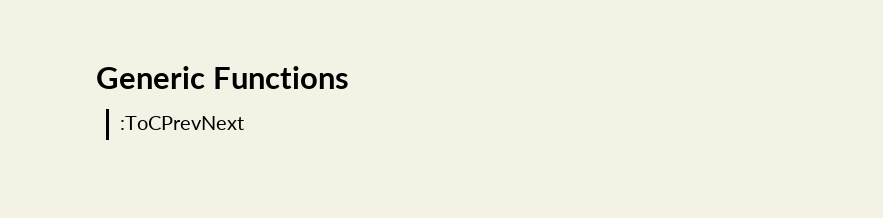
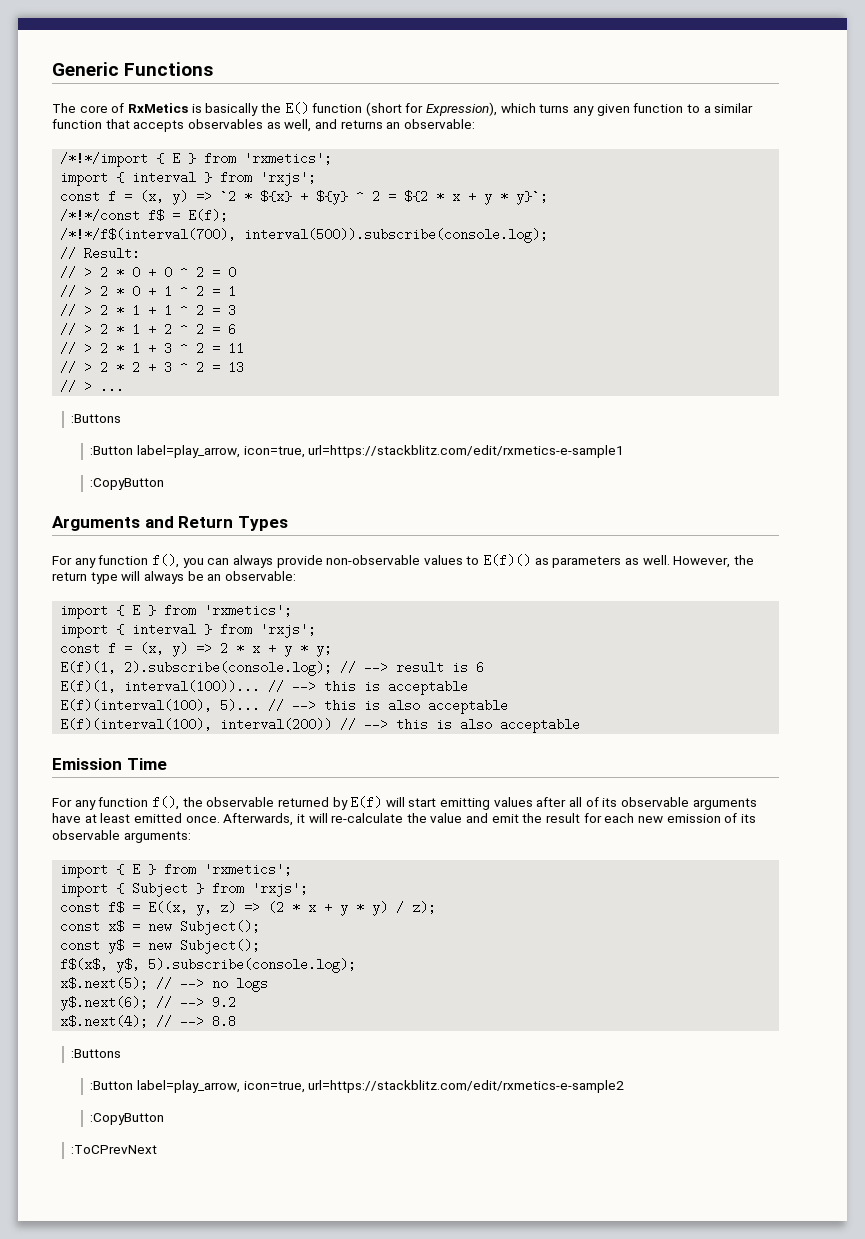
(350, 77) none -> [52,102,754,116] [52,119,475,132] [60,152,333,167] [60,171,317,186] [60,190,549,205] [60,209,229,222] [60,228,549,243] [60,247,141,260] [60,266,237,279] [60,285,237,298] [60,304,237,317] [60,323,237,336] [60,342,245,355] [60,361,245,374] [60,380,125,393] [71,414,122,423] [90,445,625,458] [90,478,165,490] [52,516,288,531] [52,554,754,568] [52,571,296,584] [60,604,293,619] [60,623,317,638] [60,642,333,657] [60,661,485,676] [60,680,469,695] [60,699,509,714] [60,718,581,733] [52,758,167,770] [52,796,757,810] [52,813,756,826] [52,830,191,843] [60,863,293,878] [60,882,309,897] [60,901,437,916] [60,920,261,935] [60,939,261,954] [60,958,357,973] [60,977,269,992] [60,996,237,1011] [60,1015,237,1028] [71,1049,122,1058] [90,1080,625,1093] [90,1113,165,1125] // The core of RxMetics is basically the E() function (short for Expression), which turns any given function to a similar function that accepts observables as well, and returns an observable: // /*!*/import { E } from 'rxmetics'; // import { interval } from 'rxjs'; // const f = (x, y) => `2 * ${x} + ${y} ^ 2 = ${2 * x + y * y}`; // /*!*/const f$ = E(f); // /*!*/f$(interval(700), interval(500)).subscribe(console.log); // // Result: // // > 2 * 0 + 0 ^ 2 = 0 // // > 2 * 0 + 1 ^ 2 = 1 // // > 2 * 1 + 1 ^ 2 = 3 // // > 2 * 1 + 2 ^ 2 = 6 // // > 2 * 1 + 3 ^ 2 = 11 // // > 2 * 2 + 3 ^ 2 = 13 // // > ... // :Buttons // :Button label=play_arrow, icon=true, url=https://stackblitz.com/edit/rxmetics-e-sample1 // :CopyButton // Arguments and Return Types // For any function f(), you can always provide non-observable values to E(f)() as parameters as well. However, the return type will always be an observable: // import { E } from 'rxmetics'; // import { interval } from 'rxjs'; // const f = (x, y) => 2 * x + y * y; // E(f)(1, 2).subscribe(console.log); // --> result is 6 // E(f)(1, interval(100))... // --> this is acceptable // E(f)(interval(100), 5)... // --> this is also acceptable // E(f)(interval(100), interval(200)) // --> this is also acceptable // Emission Time // For any function f(), the observable returned by E(f) will start emitting values after all of its observable arguments have at least emitted once. Afterwards, it will re-calculate the value and emit the result for each new emission of its observable arguments: // import { E } from 'rxmetics'; // import { Subject } from 'rxjs'; // const f$ = E((x, y, z) => (2 * x + y * y) / z); // const x$ = new Subject(); // const y$ = new Subject(); // f$(x$, y$, 5).subscribe(console.log); // x$.next(5); // --> no logs // y$.next(6); // --> 9.2 // x$.next(4); // --> 8.8 // :Buttons // :Button label=play_arrow, icon=true, url=https://stackblitz.com/edit/rxmetics-e-sample2 // :CopyButton

